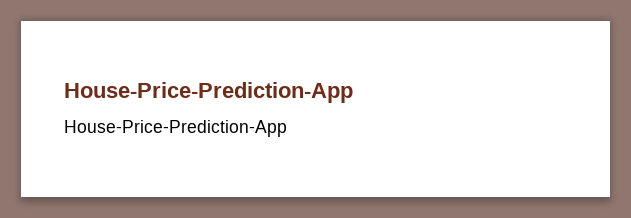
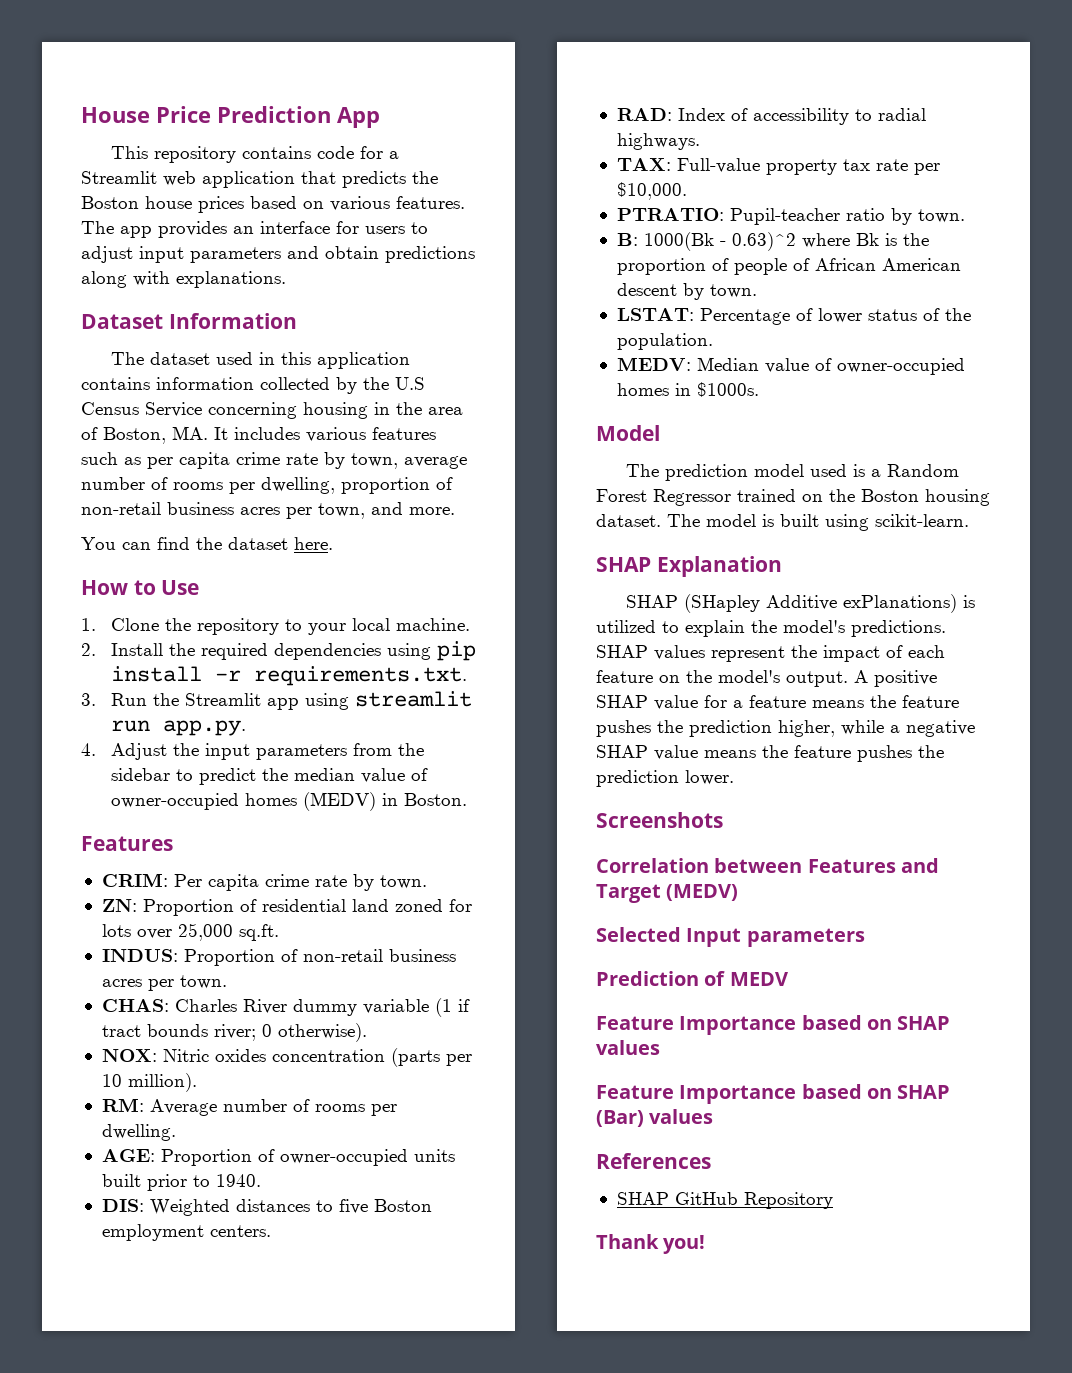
[64,82,353,103] [64,120,287,137] House-Price-Prediction-App // House-Price-Prediction-App -> [81,106,380,128] [110,146,399,163] [81,171,438,188] [81,196,465,213] [81,221,428,238] [81,246,475,263] [81,271,286,288] [81,313,297,329] [110,352,410,369] [81,377,425,394] [81,402,463,419] [81,426,436,444] [81,452,467,469] [81,477,453,494] [81,502,455,519] [81,537,333,550] [81,580,200,595] [81,618,470,635] [81,641,476,661] [110,666,467,686] [81,691,472,710] [110,720,246,736] [81,743,424,760] [110,768,428,785] [110,792,467,811] [81,836,173,851] [101,873,427,891] [101,899,472,916] [101,923,279,941] [101,949,456,966] [101,975,227,991] [101,998,470,1017] [101,1023,367,1042] [101,1048,472,1067] [101,1073,197,1092] [101,1098,397,1116] [101,1124,176,1141] [101,1149,455,1166] [101,1174,261,1191] [101,1199,432,1216] [101,1224,271,1241] [616,108,926,125] [616,133,700,150] [616,158,940,175] [616,182,687,200] [616,208,965,225] [616,232,929,251] [616,258,961,275] [616,283,757,300] [616,308,971,325] [616,333,713,350] [616,357,965,375] [616,382,759,397] [596,425,660,441] [625,464,959,481] [596,489,990,506] [596,514,969,531] [596,556,782,577] [625,594,975,613] [596,620,946,637] [596,645,945,662] [596,670,937,687] [596,695,959,710] [596,720,975,737] [596,745,944,762] [596,770,734,787] [596,812,723,828] [596,858,939,873] [596,884,739,903] [596,927,865,947] [596,971,788,986] [596,1015,951,1035] [596,1040,660,1055] [596,1084,951,1104] [596,1109,714,1127] [596,1153,711,1169] [616,1192,833,1209] [596,1234,706,1254] House Price Prediction App // This repository contains code for a Streamlit web application that predicts the Boston house prices based on various features. The app provides an interface for users to adjust input parameters and obtain predictions along with explanations. // Dataset Information // The dataset used in this application contains information collected by the U.S Census Service concerning housing in the area of Boston, MA. It includes various features such as per capita crime rate by town, average number of rooms per dwelling, proportion of non-retail business acres per town, and more. // You can find the dataset here. // How to Use // 1. Clone the repository to your local machine. // 2. Install the required dependencies using pip install -r requirements.txt. // 3. Run the Streamlit app using streamlit run app.py. // 4. Adjust the input parameters from the sidebar to predict the median value of owner-occupied homes (MEDV) in Boston. // Features // CRIM: Per capita crime rate by town. // ZN: Proportion of residential land zoned for lots over 25,000 sq.ft. // INDUS: Proportion of non-retail business acres per town. // CHAS: Charles River dummy variable (1 if tract bounds river; 0 otherwise). // NOX: Nitric oxides concentration (parts per 10 million). // RM: Average number of rooms per dwelling. // AGE: Proportion of owner-occupied units built prior to 1940. // DIS: Weighted distances to five Boston employment centers. // RAD: Index of accessibility to radial highways. // TAX: Full-value property tax rate per $10,000. // PTRATIO: Pupil-teacher ratio by town. // B: 1000(Bk - 0.63)^2 where Bk is the proportion of people of African American descent by town. // LSTAT: Percentage of lower status of the population. // MEDV: Median value of owner-occupied homes in $1000s. // Model // The prediction model used is a Random Forest Regressor trained on the Boston housing dataset. The model is built using scikit-learn. // SHAP Explanation // SHAP (SHapley Additive exPlanations) is utilized to explain the model's predictions. SHAP values represent the impact of each feature on the model's output. A positive SHAP value for a feature means the feature pushes the prediction higher, while a negative SHAP value means the feature pushes the prediction lower. // Screenshots // Correlation between Features and Target (MEDV) // Selected Input parameters // Prediction of MEDV // Feature Importance based on SHAP values // Feature Importance based on SHAP (Bar) values // References // SHAP GitHub Repository // Thank you!

